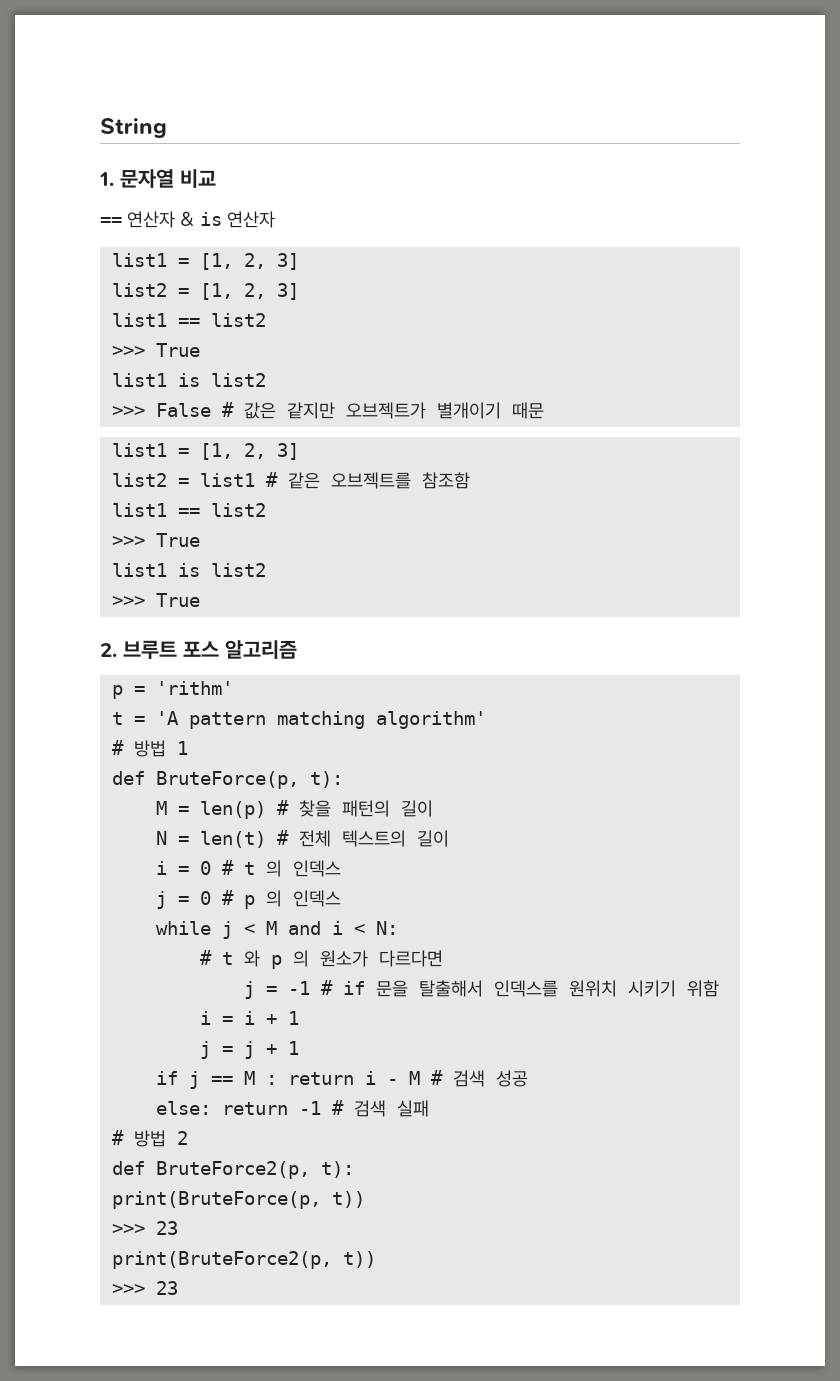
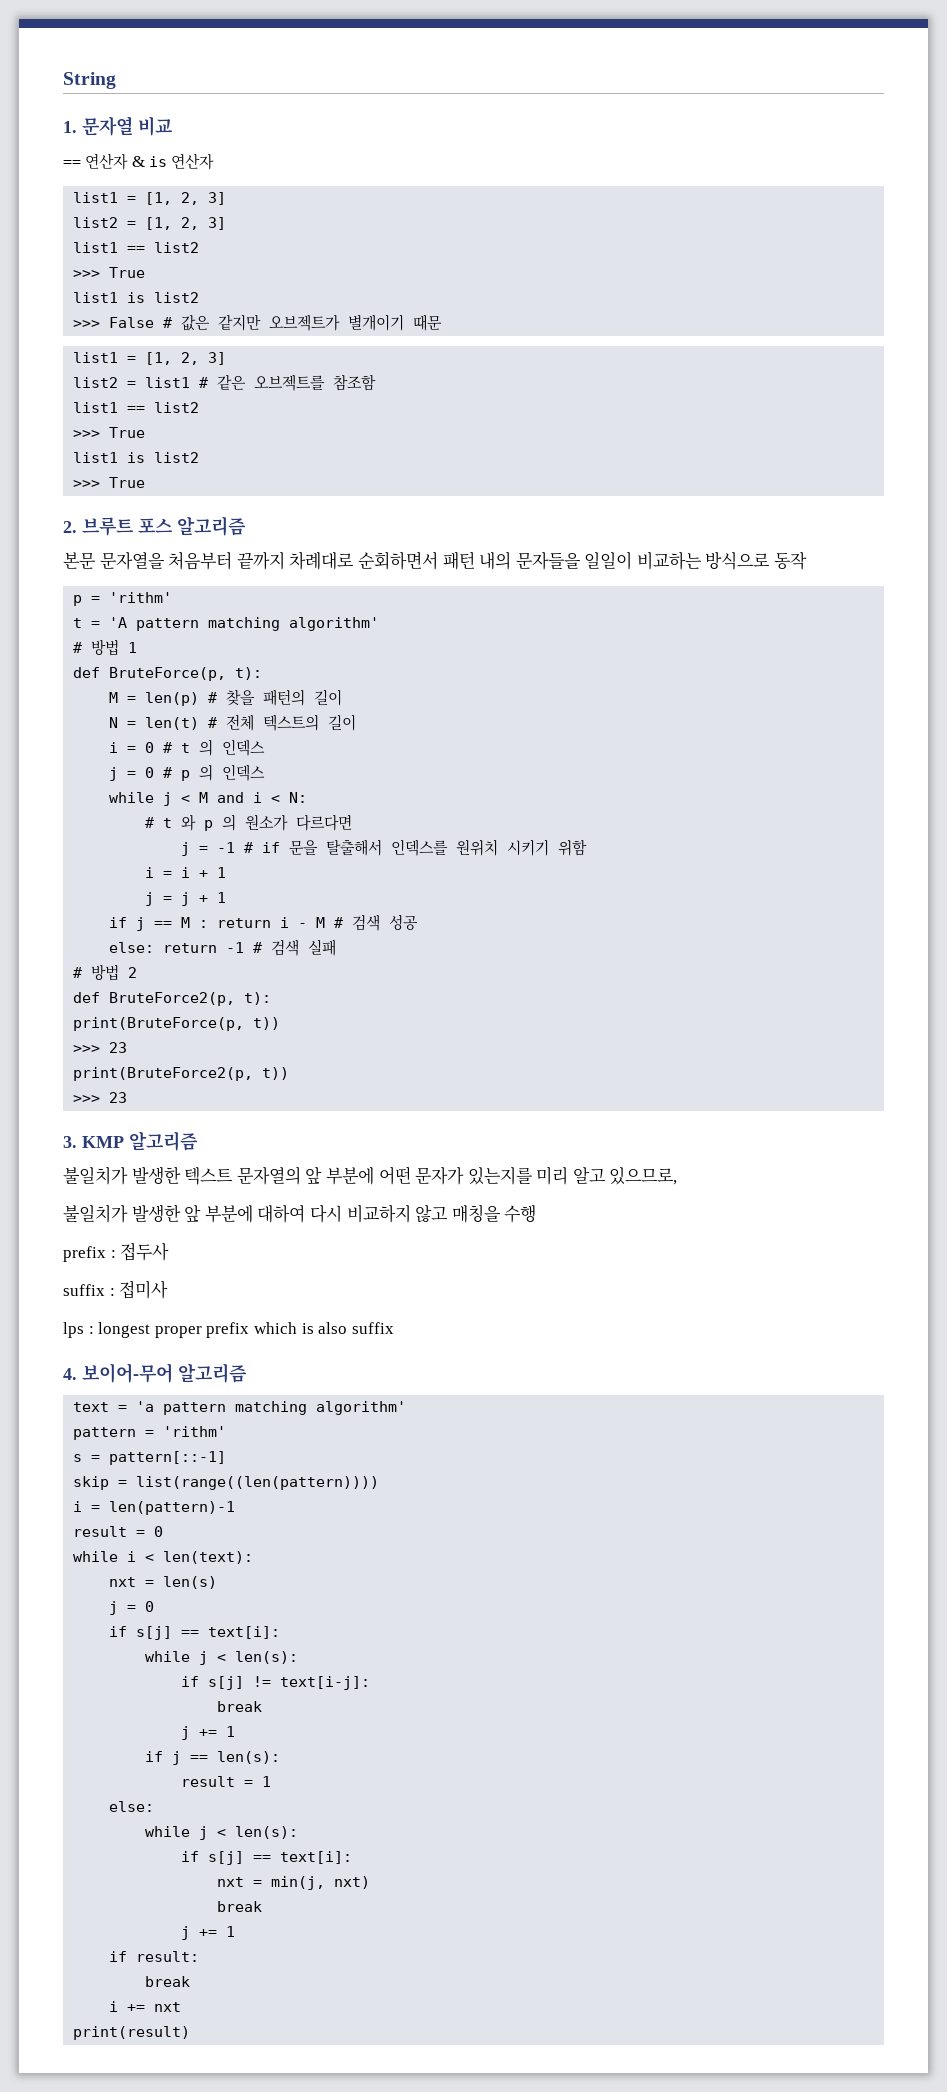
(297, 649) none -> [63,551,808,570] // 본문 문자열을 처음부터 끝까지 차례대로 순회하면서 패턴 내의 문자들을 일일이 비교하는 방식으로 동작
(178, 1288) none -> [63,1131,198,1151] [63,1166,678,1185] [63,1204,537,1223] [63,1242,170,1262] [63,1280,169,1299] [63,1322,394,1338] [63,1363,247,1383] [73,1401,407,1415] [73,1426,227,1440] [73,1451,227,1465] [73,1476,380,1490] [73,1501,236,1515] [73,1526,164,1537] [73,1551,254,1564] [109,1576,218,1589] [109,1601,155,1615] [109,1626,281,1640] [145,1651,299,1665] [181,1676,371,1690] [217,1701,263,1712] [181,1726,236,1740] [145,1751,281,1765] [181,1776,272,1787] [109,1801,155,1812] [145,1826,299,1840] [181,1851,353,1865] [217,1876,371,1890] [217,1901,263,1912] [181,1926,236,1940] [109,1951,200,1962] [145,1976,191,1987] [109,2001,182,2012] [73,2026,191,2040] // 3. KMP 알고리즘 // 불일치가 발생한 텍스트 문자열의 앞 부분에 어떤 문자가 있는지를 미리 알고 있으므로, // 불일치가 발생한 앞 부분에 대하여 다시 비교하지 않고 매칭을 수행 // prefix : 접두사 // suffix : 접미사 // lps : longest proper prefix which is also suffix // 4. 보이어-무어 알고리즘 // text = 'a pattern matching algorithm' // pattern = 'rithm' // s = pattern[::-1] // skip = list(range((len(pattern)))) // i = len(pattern)-1 // result = 0 // while i < len(text): // nxt = len(s) // j = 0 // if s[j] == text[i]: // while j < len(s): // if s[j] != text[i-j]: // break // j += 1 // if j == len(s): // result = 1 // else: // while j < len(s): // if s[j] == text[i]: // nxt = min(j, nxt) // break // j += 1 // if result: // break // i += nxt // print(result)

